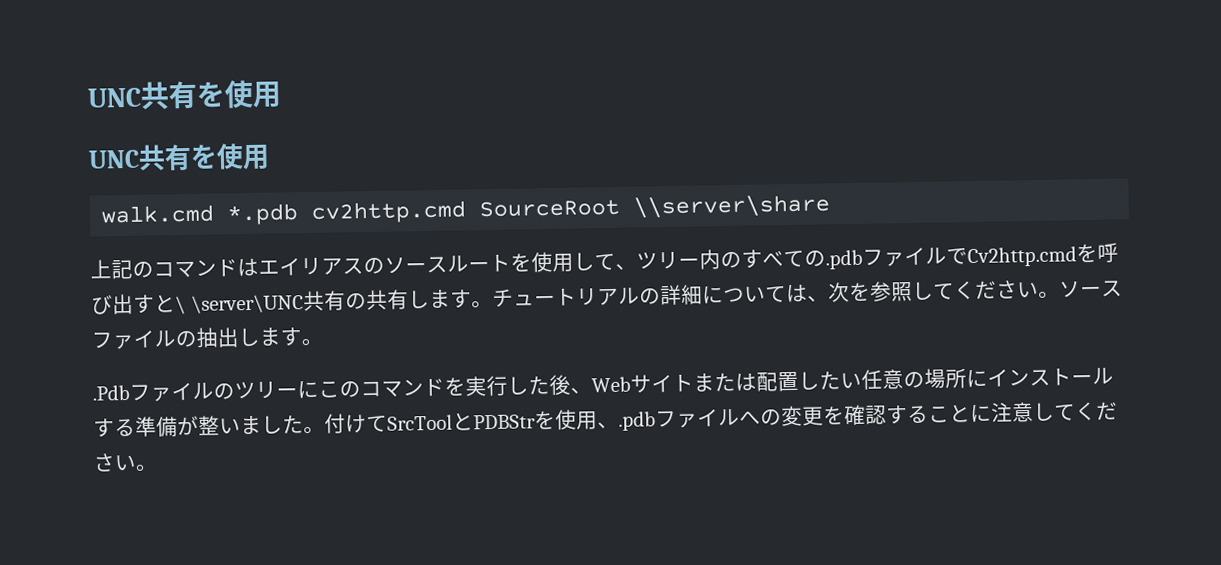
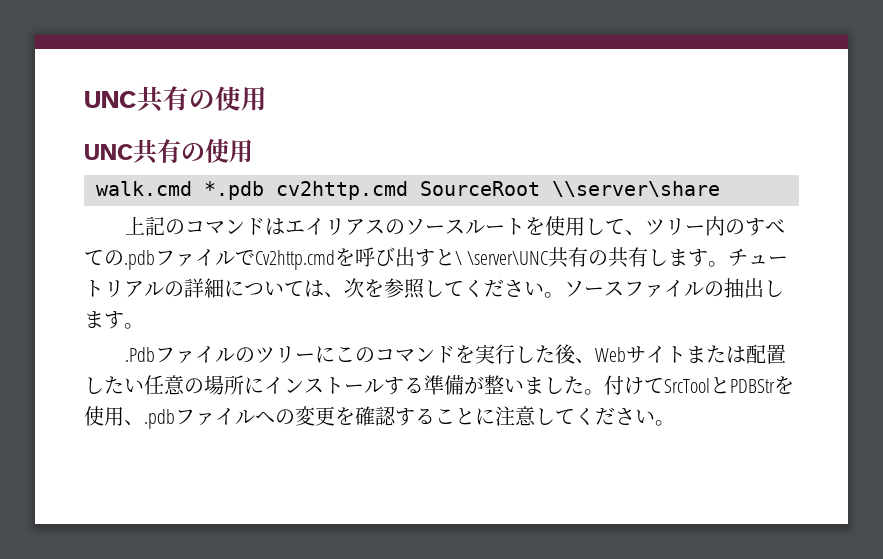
[87,80,226,110] UNC共有を -> [84,86,215,113] UNC共有の
[190,144,218,169] を -> [181,143,205,161] の

